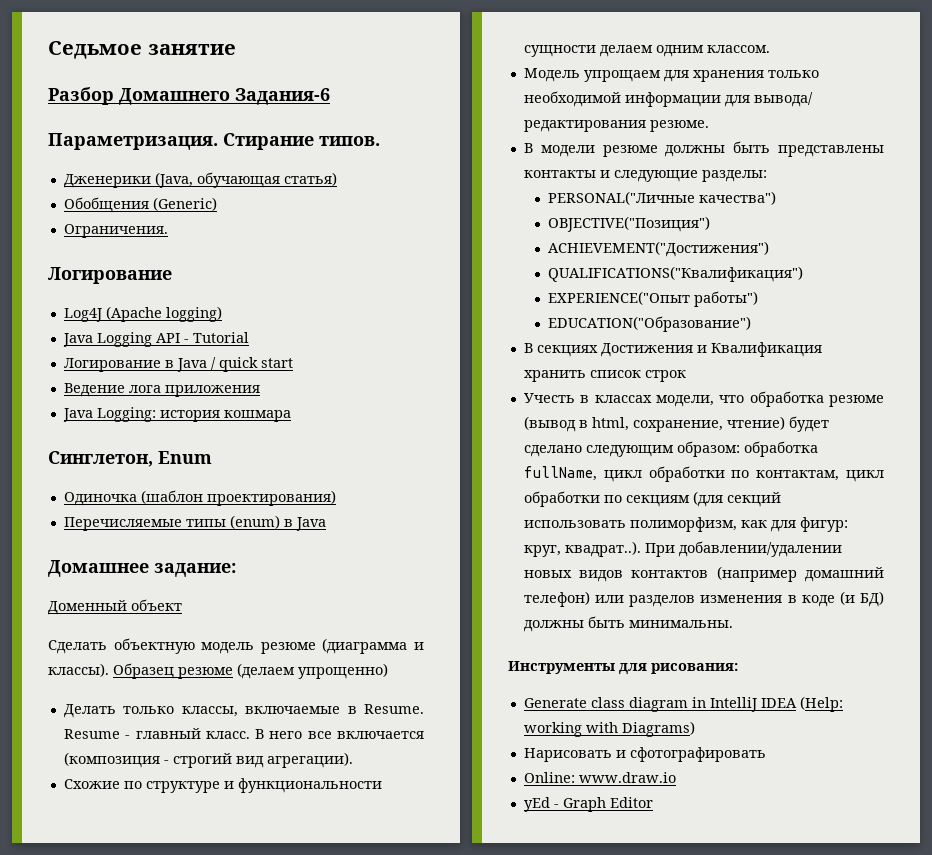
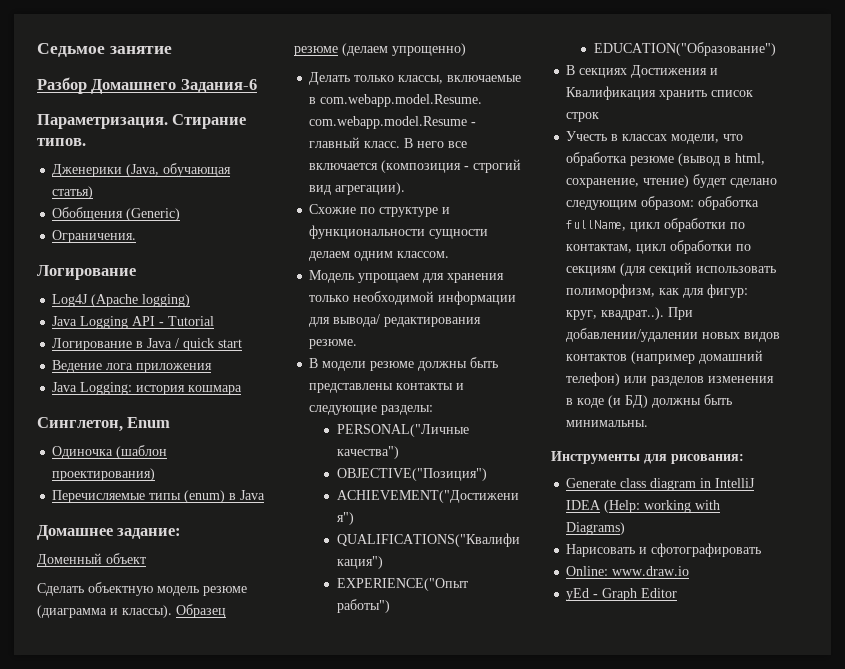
[364,704,425,714] [63,729,120,739] Resume. Resume -> [320,94,483,107] [309,116,468,129] com.webapp.model.Resume. com.webapp.model.Resume

